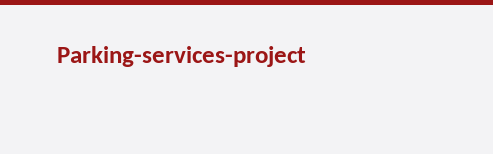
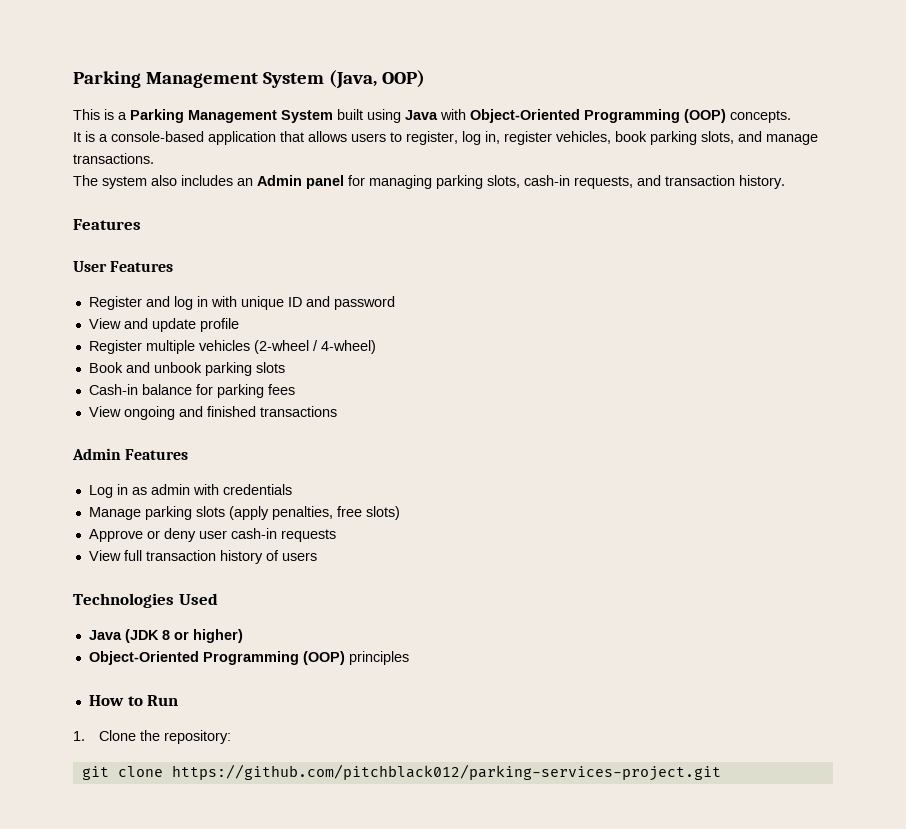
[57,46,306,67] Parking-services-project -> [73,70,425,89] [73,109,791,123] [73,131,818,145] [73,153,154,164] [73,175,785,189] [73,219,141,230] [73,261,174,272] [88,296,395,310] [88,318,239,332] [88,340,376,354] [88,362,285,376] [88,384,295,398] [88,406,337,420] [72,448,189,460] [88,484,292,498] [88,506,400,520] [88,528,336,542] [88,550,317,564] [73,593,218,608] [88,629,243,643] [88,651,409,665] [88,695,179,706] [73,730,232,744] [81,764,721,781] Parking Management System (Java, OOP) // This is a Parking Management System built using Java with Object-Oriented Programming (OOP) concepts. // It is a console-based application that allows users to register, log in, register vehicles, book parking slots, and manage transactions. // The system also includes an Admin panel for managing parking slots, cash-in requests, and transaction history. // Features // User Features // Register and log in with unique ID and password // View and update profile // Register multiple vehicles (2-wheel / 4-wheel) // Book and unbook parking slots // Cash-in balance for parking fees // View ongoing and finished transactions // Admin Features // Log in as admin with credentials // Manage parking slots (apply penalties, free slots) // Approve or deny user cash-in requests // View full transaction history of users // Technologies Used // Java (JDK 8 or higher) // Object-Oriented Programming (OOP) principles // How to Run // 1. Clone the repository: // git clone https://github.com/pitchblack012/parking-services-project.git

